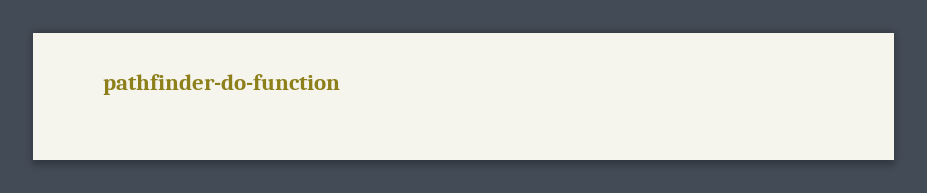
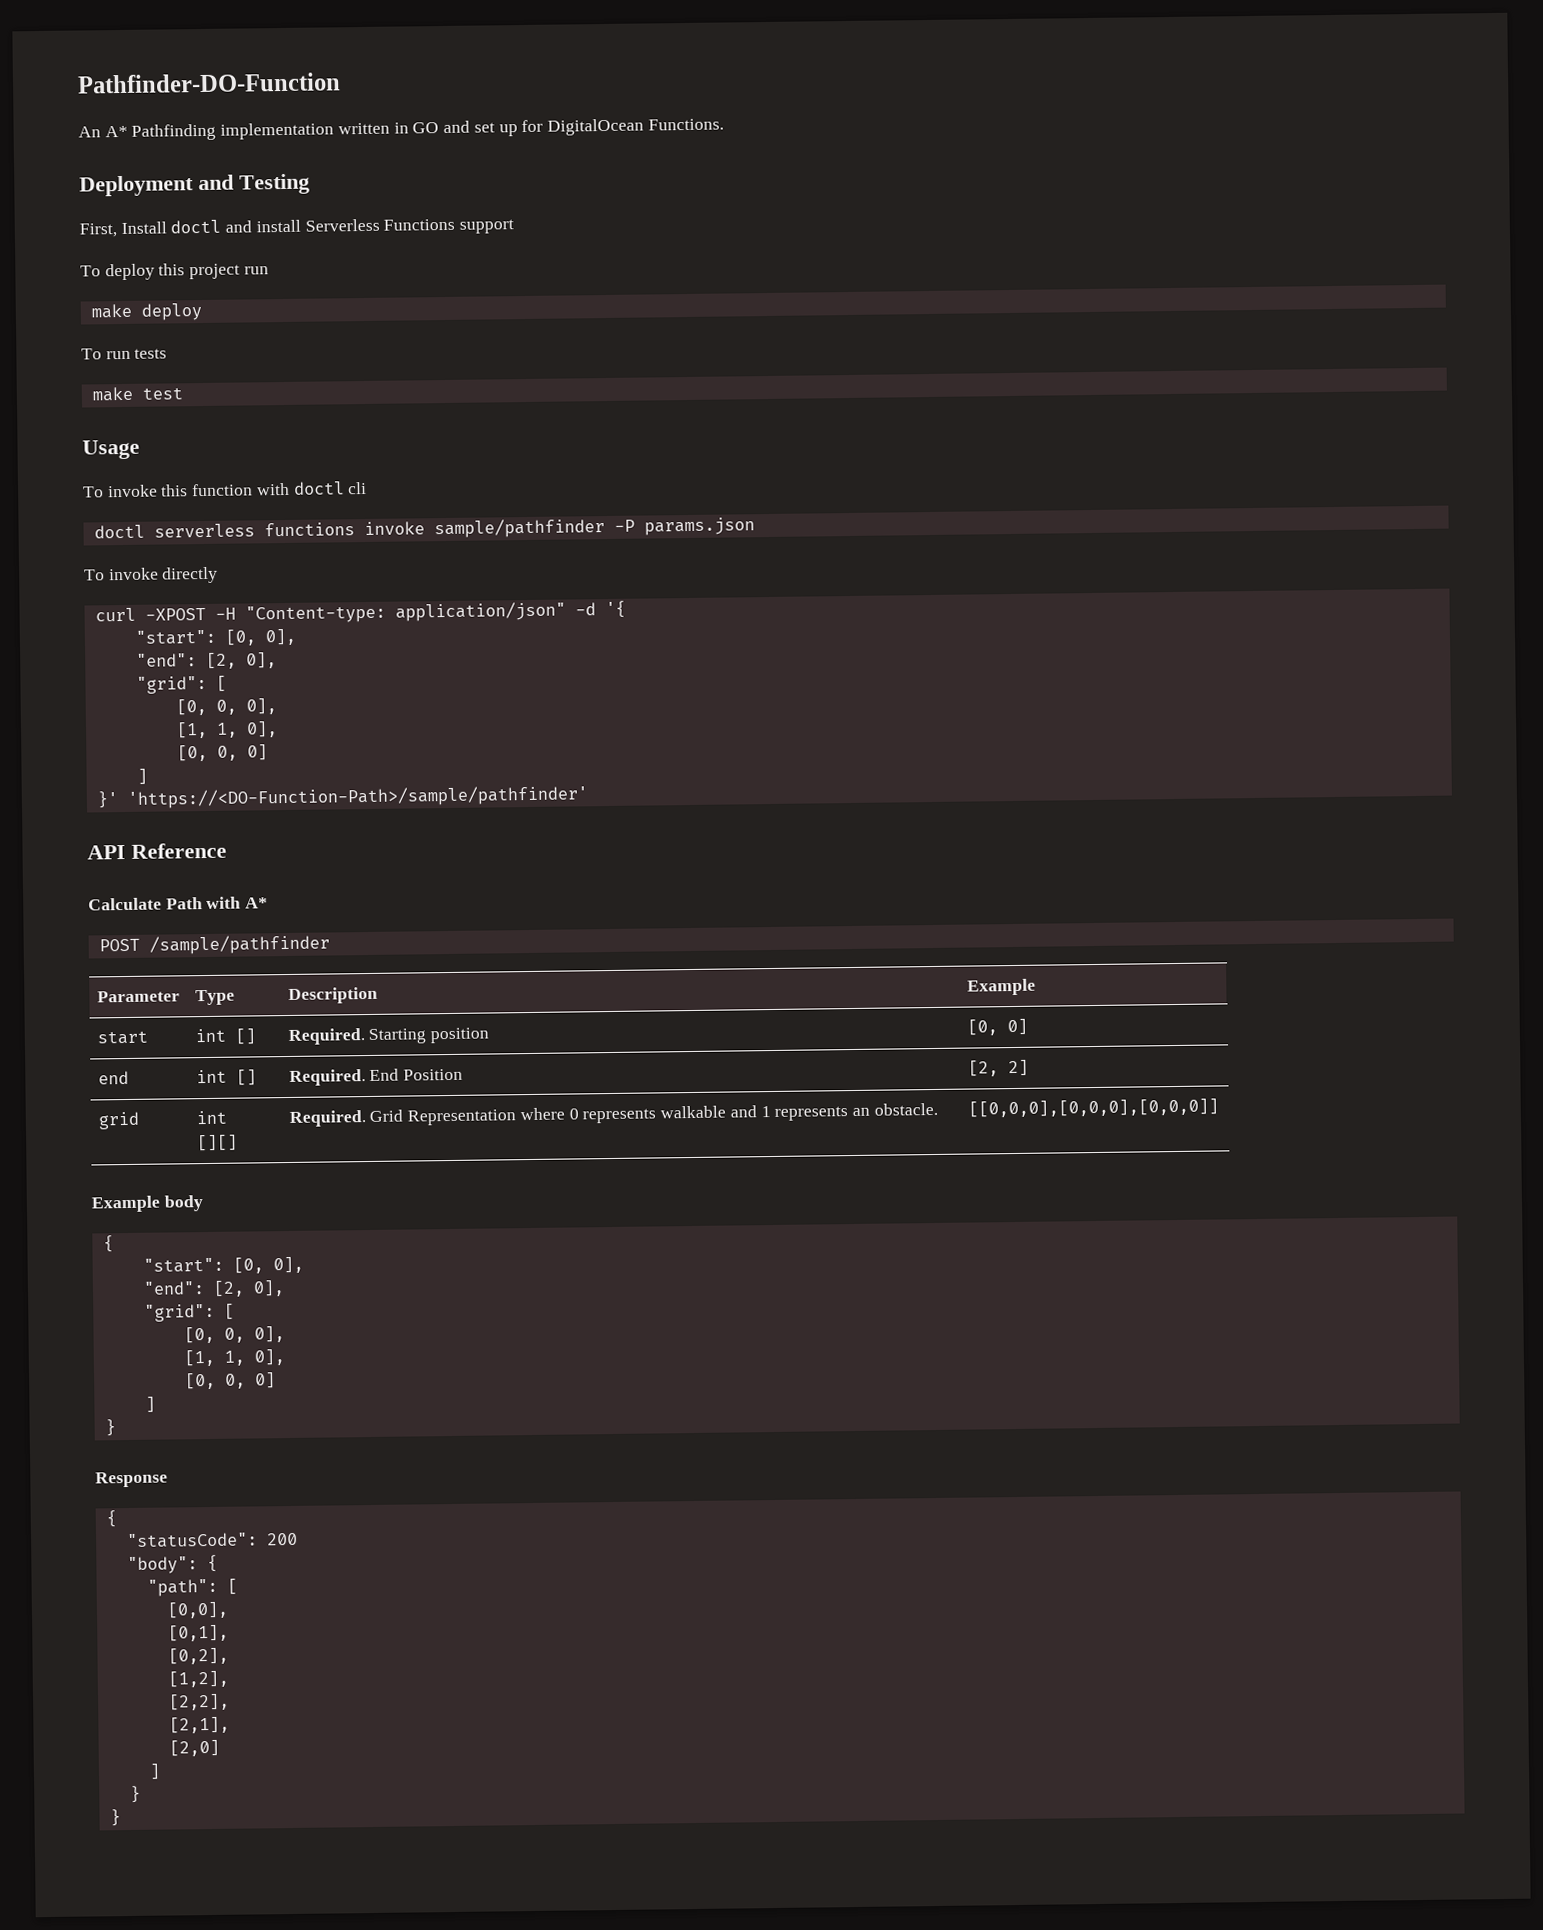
[103,74,340,95] pathfinder-do-function -> [77,72,341,94] [78,118,724,141] [79,173,310,197] [79,218,515,238] [80,263,269,281] [90,303,202,321] [81,348,168,360] [91,386,183,402] [82,439,140,460] [83,481,368,498] [93,517,755,539] [84,566,219,584] [94,600,626,624] [134,628,296,646] [135,652,277,669] [135,675,227,694] [175,698,277,716] [175,721,278,739] [176,744,268,762] [136,768,148,785] [96,785,588,809] [87,842,227,860] [88,896,269,911] [98,934,330,955] [96,990,180,1003] [194,989,235,1006] [287,986,378,1005] [966,978,1036,996] [96,1030,148,1045] [194,1028,256,1045] [287,1027,490,1045] [966,1018,1028,1036] [97,1070,129,1085] [195,1069,257,1086] [288,1068,464,1086] [967,1059,1029,1077] [97,1111,139,1130] [195,1110,227,1125] [196,1134,238,1152] [288,1102,938,1127] [967,1098,1219,1118] [91,1195,204,1213] [102,1235,114,1253] [142,1256,304,1274] [142,1280,285,1297] [143,1303,235,1322] [183,1326,285,1344] [183,1349,285,1367] [184,1372,276,1390] [144,1396,156,1413] [104,1419,116,1437] [95,1471,168,1488] [105,1510,117,1528] [126,1532,298,1549] [126,1554,218,1575] [146,1578,238,1597] [166,1601,229,1619] [167,1624,229,1642] [167,1647,229,1665] [167,1670,229,1688] [167,1693,230,1711] [168,1716,230,1734] [168,1739,220,1757] [148,1763,161,1780] [129,1785,141,1804] [109,1809,121,1827] Pathfinder-DO-Function // An A* Pathfinding implementation written in GO and set up for DigitalOcean Functions. // Deployment and Testing // First, Install doctl and install Serverless Functions support // To deploy this project run // make deploy // To run tests // make test // Usage // To invoke this function with doctl cli // doctl serverless functions invoke sample/pathfinder -P params.json // To invoke directly // curl -XPOST -H "Content-type: application/json" -d '{ // "start": [0, 0], // "end": [2, 0], // "grid": [ // [0, 0, 0], // [1, 1, 0], // [0, 0, 0] // ] // }' 'https://<DO-Function-Path>/sample/pathfinder' // API Reference // Calculate Path with A* // POST /sample/pathfinder // Parameter | Type | Description | Example // start | int [] | Required. Starting position | [0, 0] // end | int [] | Required. End Position | [2, 2] // grid | int [][] | Required. Grid Representation where 0 represents walkable and 1 represents an obstacle. | [[0,0,0],[0,0,0],[0,0,0]] // Example body // { // "start": [0, 0], // "end": [2, 0], // "grid": [ // [0, 0, 0], // [1, 1, 0], // [0, 0, 0] // ] // } // Response // { // "statusCode": 200 // "body": { // "path": [ // [0,0], // [0,1], // [0,2], // [1,2], // [2,2], // [2,1], // [2,0] // ] // } // }

